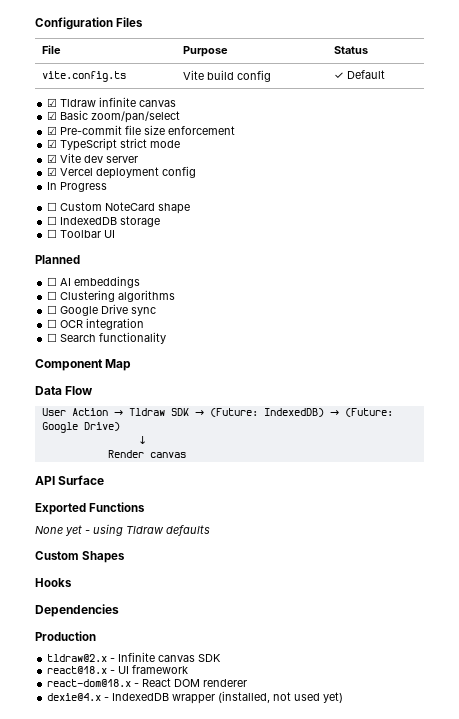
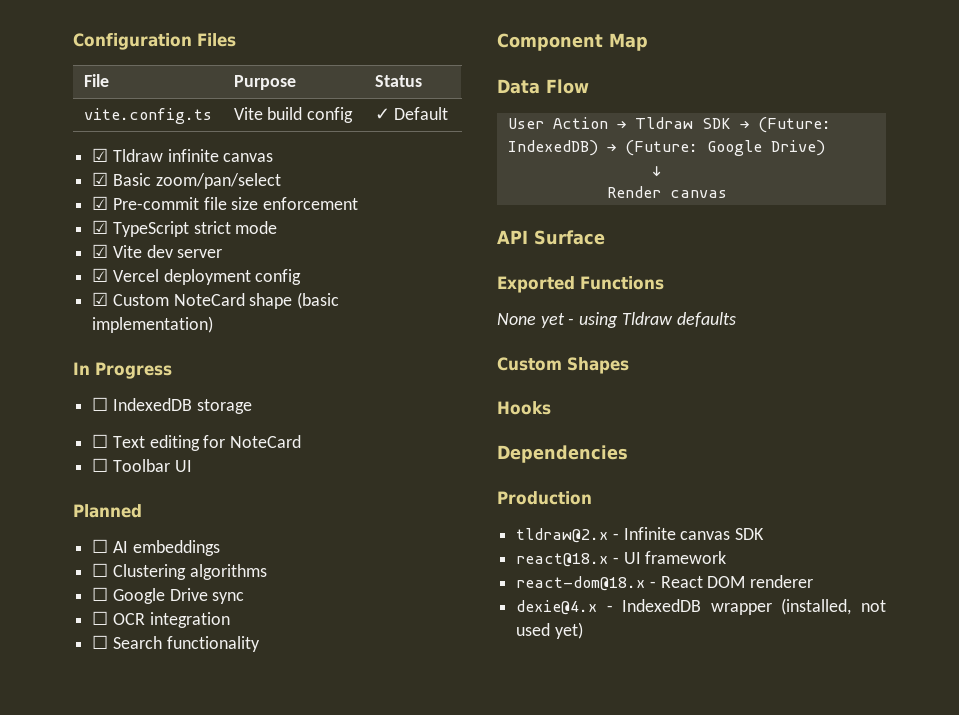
[47,182,108,192] [47,202,191,214] [47,216,161,227] In Progress // ☐ Custom NoteCard shape // ☐ IndexedDB storage -> [92,292,340,309] [92,316,214,333] [73,362,172,379] [92,397,252,414] [92,434,302,451] ☑ Custom NoteCard shape (basic implementation) // In Progress // ☐ IndexedDB storage // ☐ Text editing for NoteCard

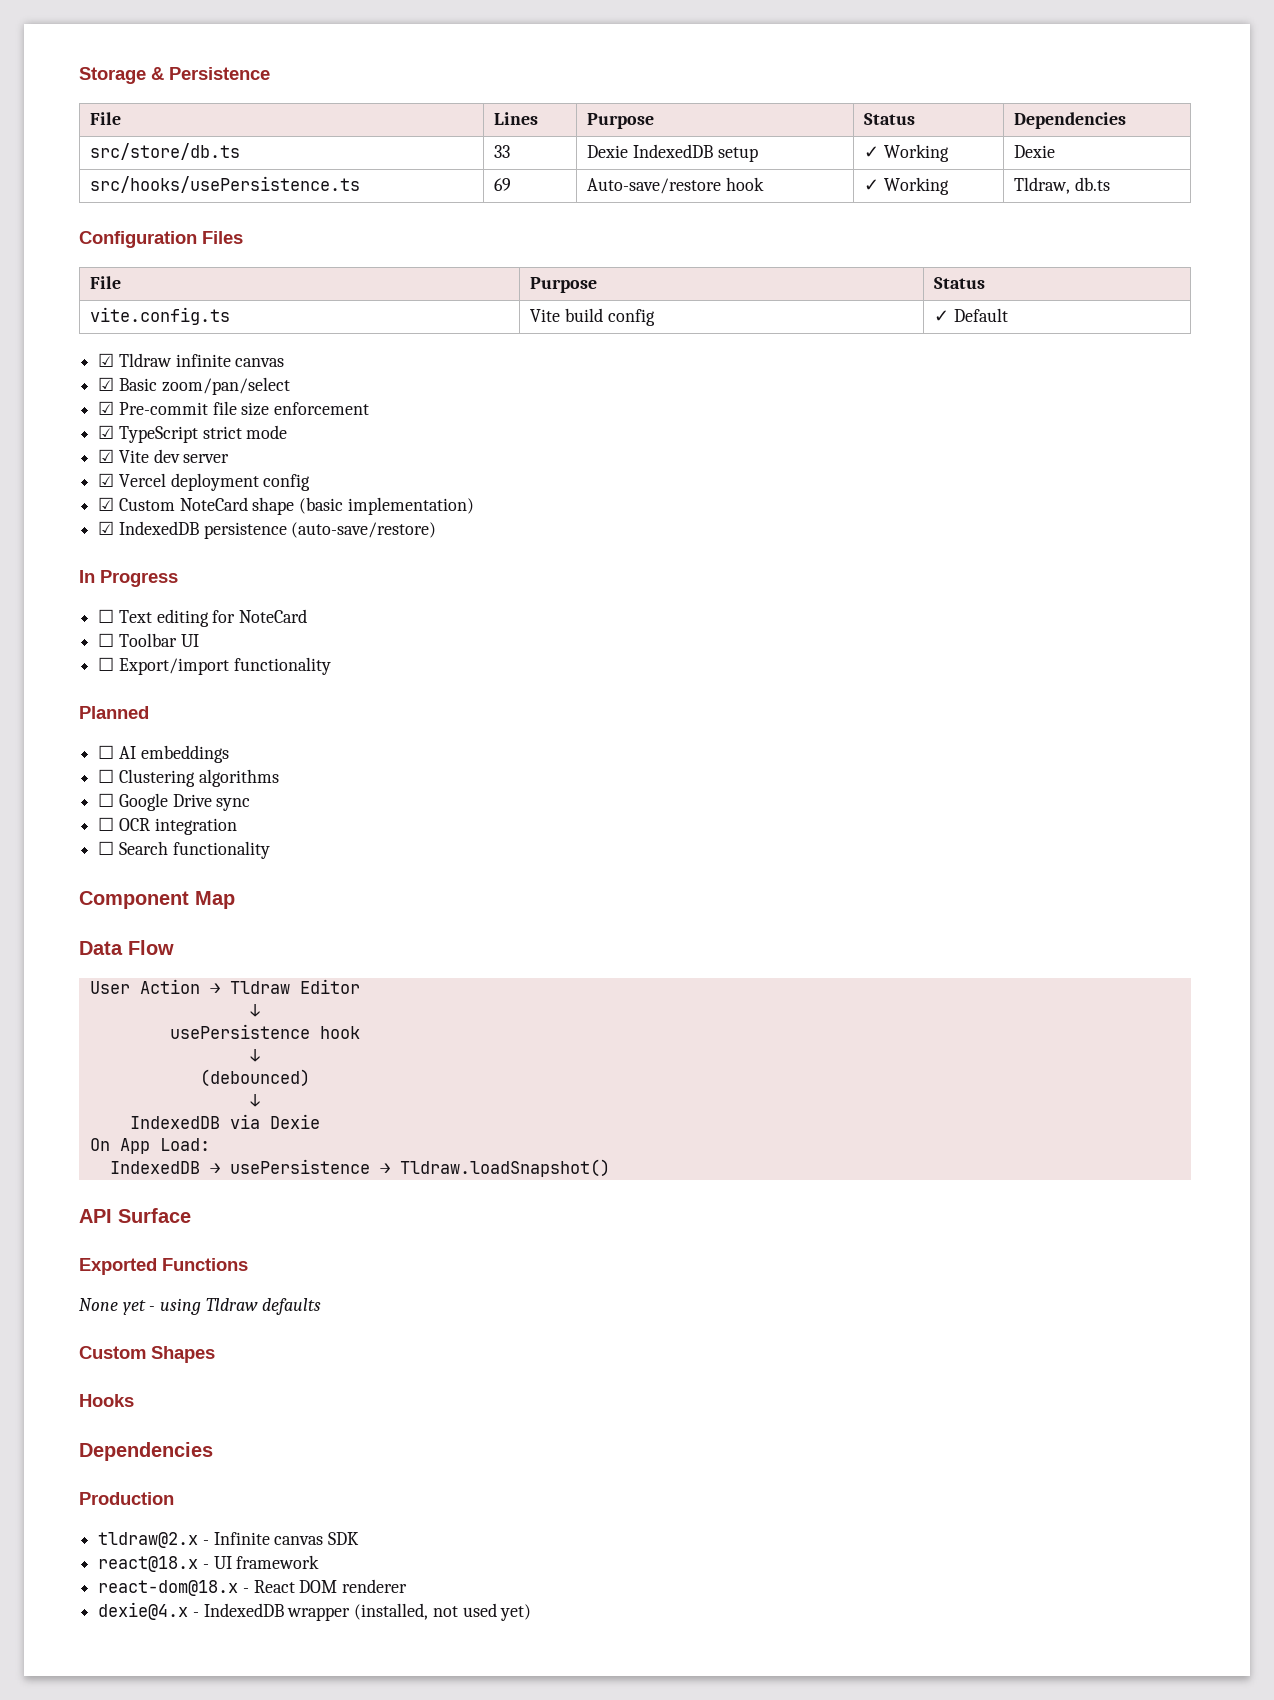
(73, 41) none -> [79,67,270,84] [90,112,122,125] [494,112,539,125] [587,113,655,129] [864,113,916,125] [1014,112,1127,129] [90,143,241,160] [494,145,511,158] [587,144,758,162] [864,144,950,162] [1014,145,1056,158] [90,176,361,193] [494,178,512,191] [587,177,765,194] [864,177,950,195] [1014,177,1111,194] Storage & Persistence // File | Lines | Purpose | Status | Dependencies // src/store/db.ts | 33 | Dexie IndexedDB setup | ✓ Working | Dexie // src/hooks/usePersistence.ts | 69 | Auto-save/restore hook | ✓ Working | Tldraw, db.ts //
(214, 324) none -> [98,521,437,539] // ☑ IndexedDB persistence (auto-save/restore)
[92,397,252,414] // ☐ IndexedDB storage -> (178, 578) none
(192, 466) none -> [98,657,331,675] // ☐ Export/import functionality
[701,117,831,133] [507,140,825,156] [651,166,661,177] [606,186,727,198] SDK → (Future: IndexedDB) → (Future: Google Drive) // ↓ // Render canvas -> [299,979,360,994] [249,1004,260,1017] [169,1024,360,1039] [249,1049,260,1062] [199,1069,310,1087] [249,1094,260,1107] [129,1114,320,1129] [89,1138,210,1154] [109,1159,610,1177] Editor // ↓ // usePersistence hook // ↓ // (debounced) // ↓ // IndexedDB via Dexie // On App Load: // IndexedDB → usePersistence → Tldraw.loadSnapshot()

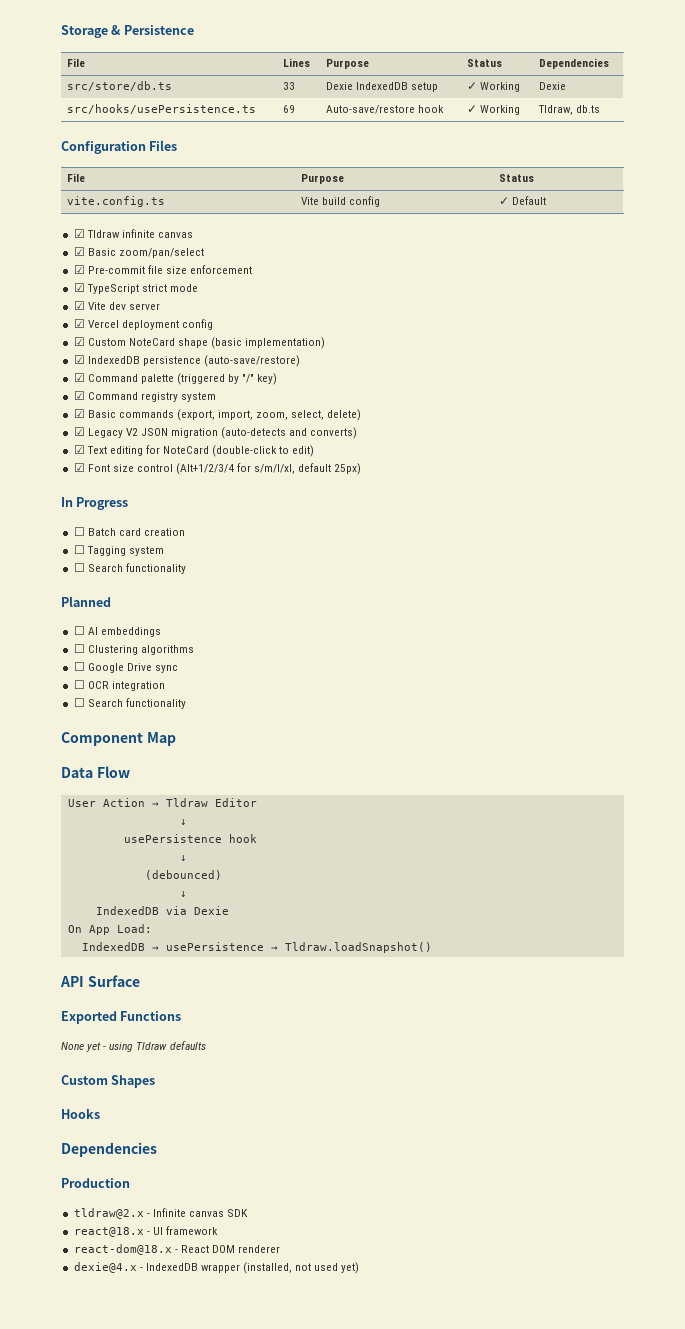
(437, 530) none -> [73,373,278,385] [73,391,216,402] [73,409,362,421] [73,427,358,439] [73,445,315,457] [73,463,362,475] // ☑ Command palette (triggered by "/" key) // ☑ Command registry system // ☑ Basic commands (export, import, zoom, select, delete) // ☑ Legacy V2 JSON migration (auto-detects and converts) // ☑ Text editing for NoteCard (double-click to edit) // ☑ Font size control (Alt+1/2/3/4 for s/m/l/xl, default 25px)
[118,609,308,627] [98,633,199,647] [98,657,229,675] Text editing for NoteCard // ☐ Toolbar UI // ☐ Export/import -> [87,528,185,536] [73,545,164,556] [73,563,123,572] Batch card creation // ☐ Tagging system // ☐ Search

